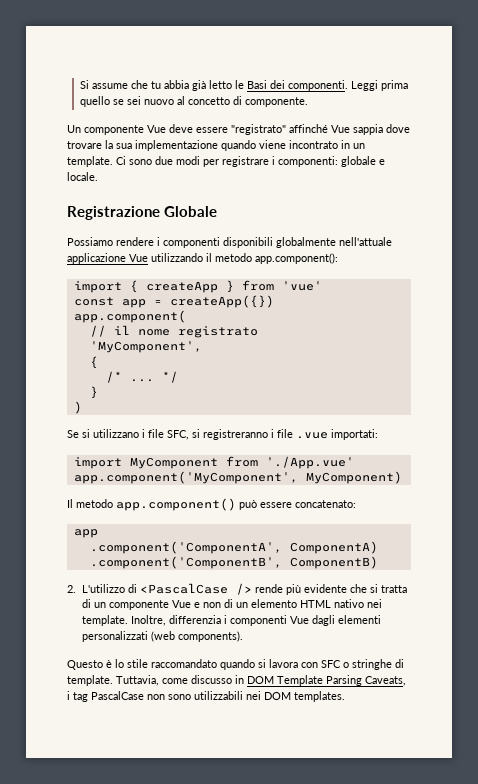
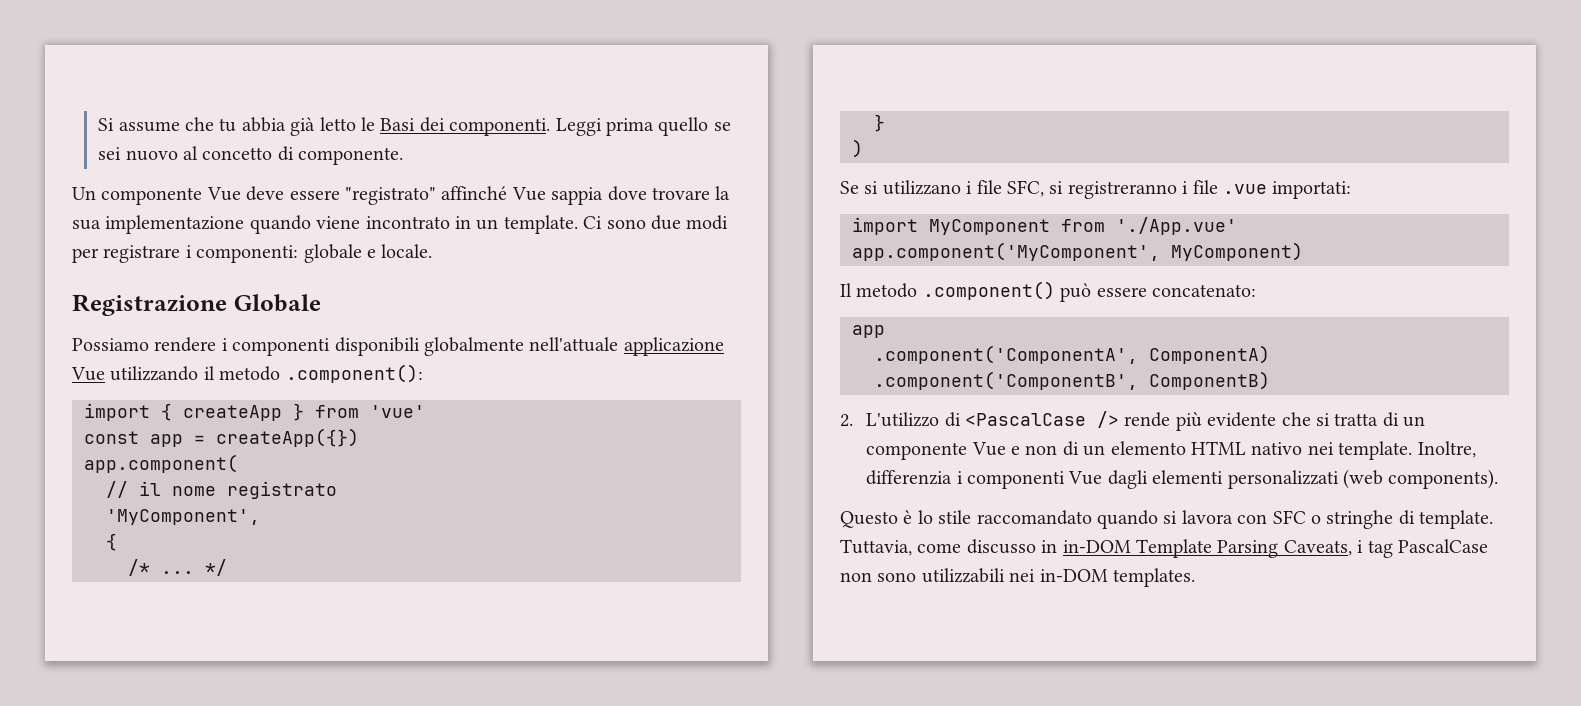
[255,253,338,264] app.component(): -> [285,364,423,383] .component():
[116,498,236,511] app.component() -> [922,281,1055,300] .component()
[247,676,274,684] DOM -> [1062,540,1131,553] in-DOM
[264,692,291,700] DOM -> [1039,569,1108,582] in-DOM

